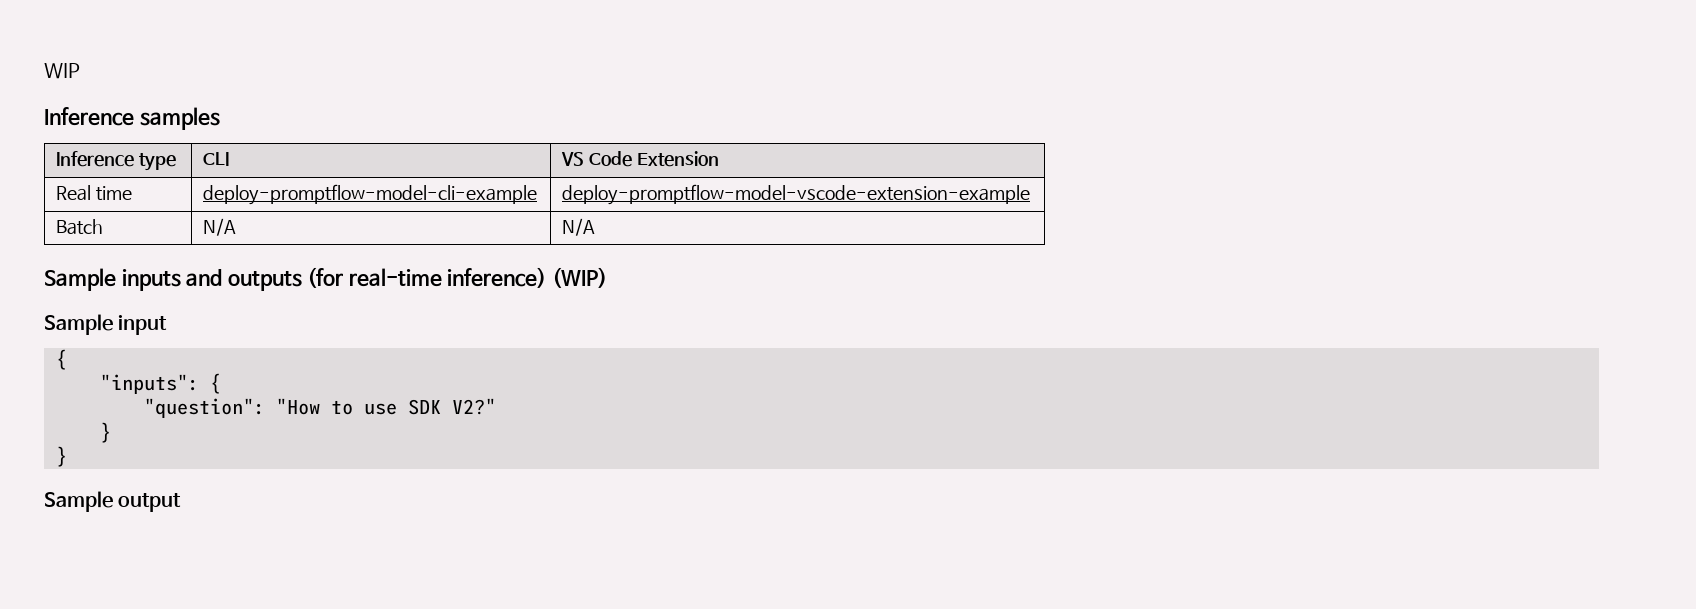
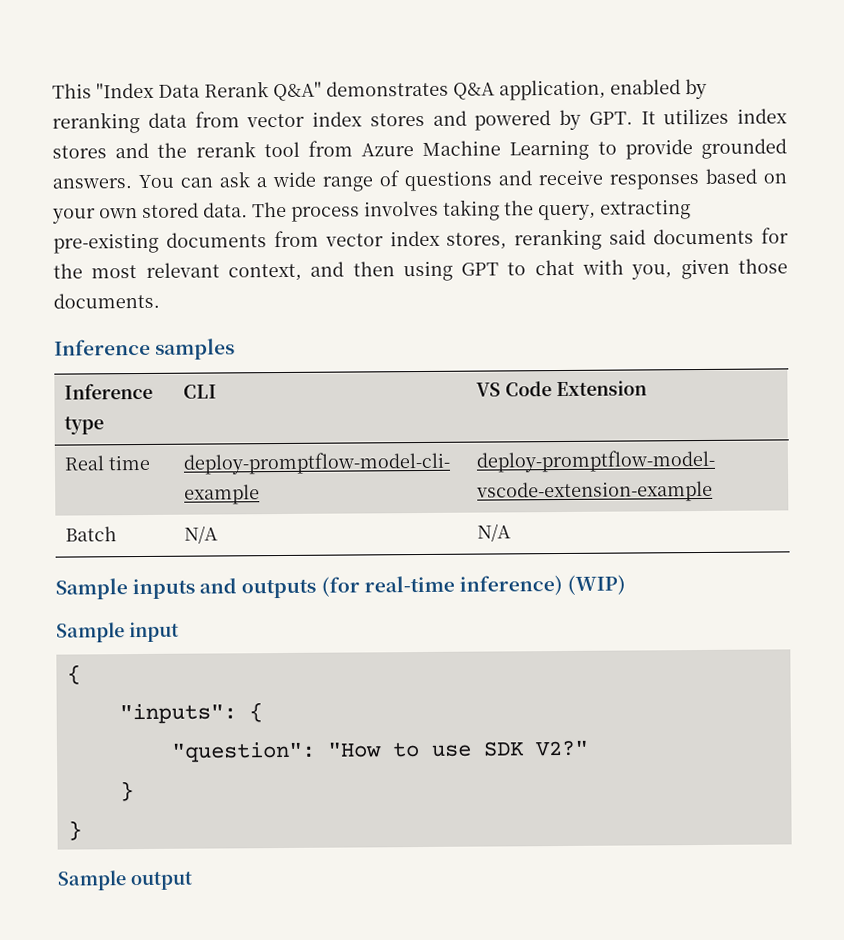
[44,63,80,79] WIP -> [52,78,707,102] [52,108,787,134] [52,138,787,161] [52,168,787,192] [52,199,691,224] [53,227,790,254] [53,258,788,282] [53,292,160,309] This "Index Data Rerank Q&A" demonstrates Q&A application, enabled by reranking data from vector index stores and powered by GPT. It utilizes index stores and the rerank tool from Azure Machine Learning to provide grounded answers. You can ask a wide range of questions and receive responses based on your own stored data. The process involves taking the query, extracting pre-existing documents from vector index stores, reranking said documents for the most relevant context, and then using GPT to chat with you, given those documents.

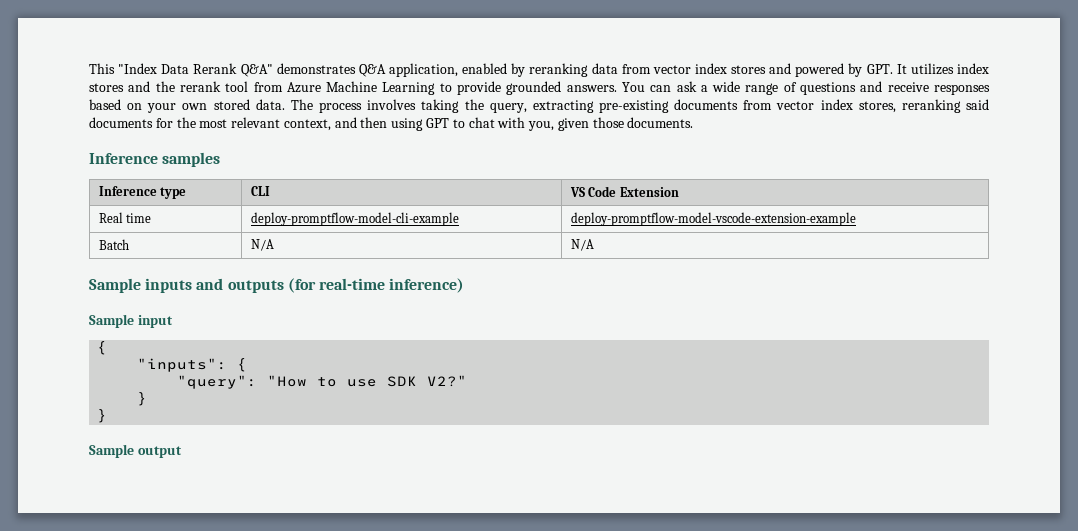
[566,574,626,595] (WIP) -> (465, 285) none
[170,741,316,763] "question": -> [177,375,258,389] "query":

